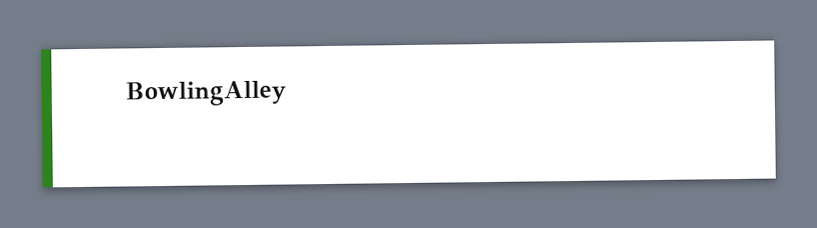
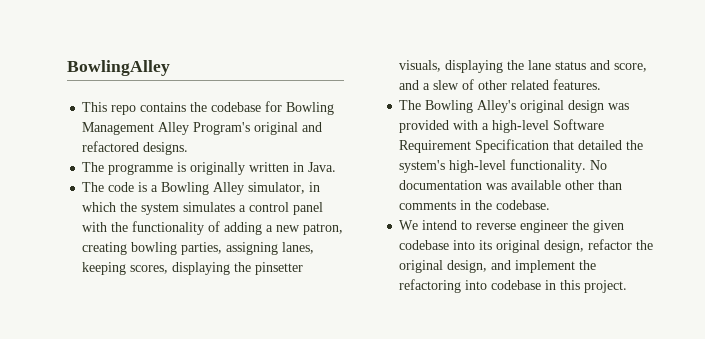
(286, 93) none -> [82,101,335,115] [82,122,323,135] [82,141,189,155] [82,162,337,175] [82,182,321,195] [82,202,324,215] [82,221,344,235] [82,242,315,255] [82,262,304,275] [399,60,648,73] [399,79,602,90] [399,100,630,113] [399,119,605,133] [399,139,644,153] [399,159,608,173] [399,180,623,190] [399,200,551,210] [399,220,625,233] [399,239,654,253] [399,260,597,273] [399,279,628,293] // This repo contains the codebase for Bowling Management Alley Program's original and refactored designs. // The programme is originally written in Java. // The code is a Bowling Alley simulator, in which the system simulates a control panel with the functionality of adding a new patron, creating bowling parties, assigning lanes, keeping scores, displaying the pinsetter visuals, displaying the lane status and score, and a slew of other related features. // The Bowling Alley's original design was provided with a high-level Software Requirement Specification that detailed the system's high-level functionality. No documentation was available other than comments in the codebase. // We intend to reverse engineer the given codebase into its original design, refactor the original design, and implement the refactoring into codebase in this project.

